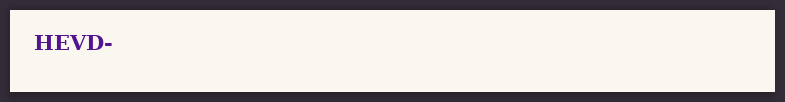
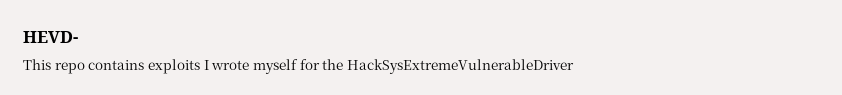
(113, 42) none -> [23,59,574,74] // This repo contains exploits I wrote myself for the HackSysExtremeVulnerableDriver

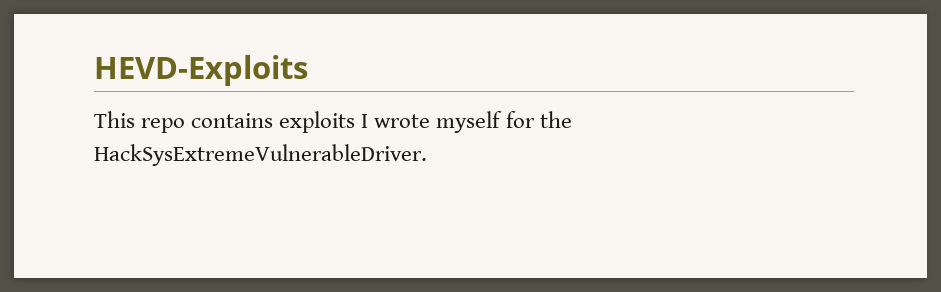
[23,31,78,43] HEVD- -> [94,55,308,86] HEVD-Exploits
[346,59,574,74] HackSysExtremeVulnerableDriver -> [94,144,427,166] HackSysExtremeVulnerableDriver.

